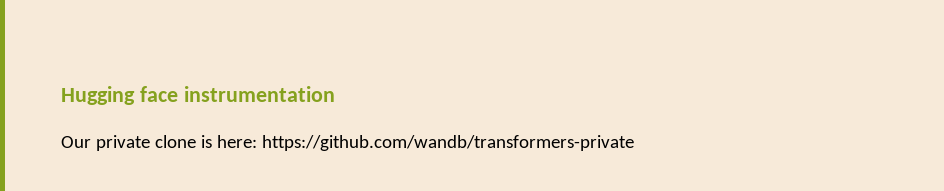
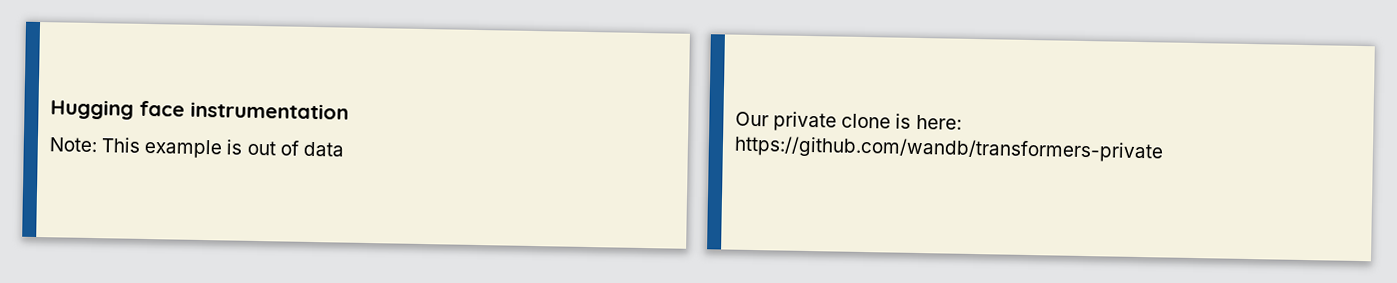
(335, 94) none -> [49,137,344,159] // Note: This example is out of data

